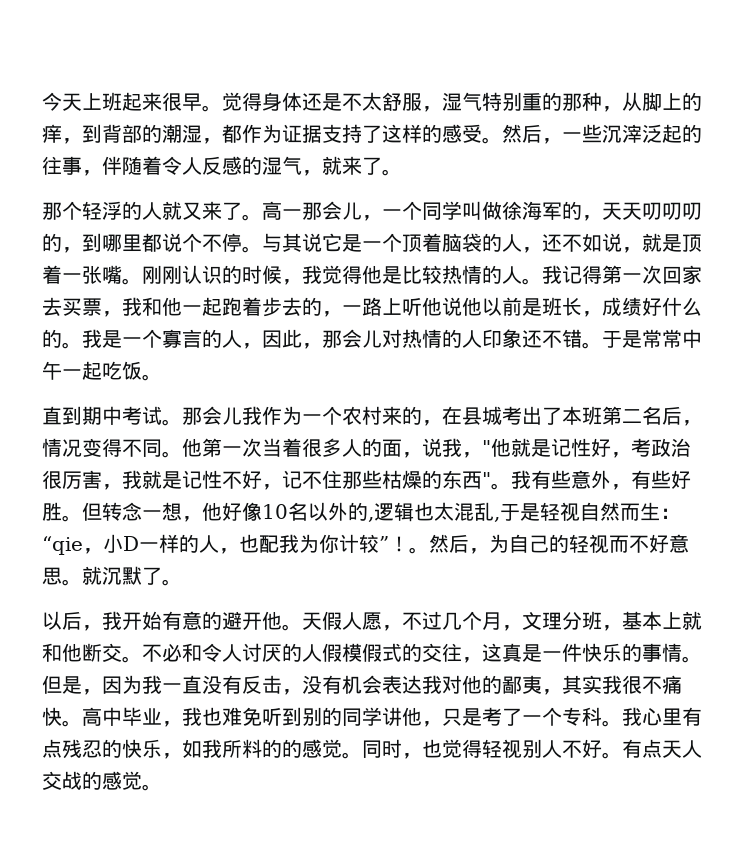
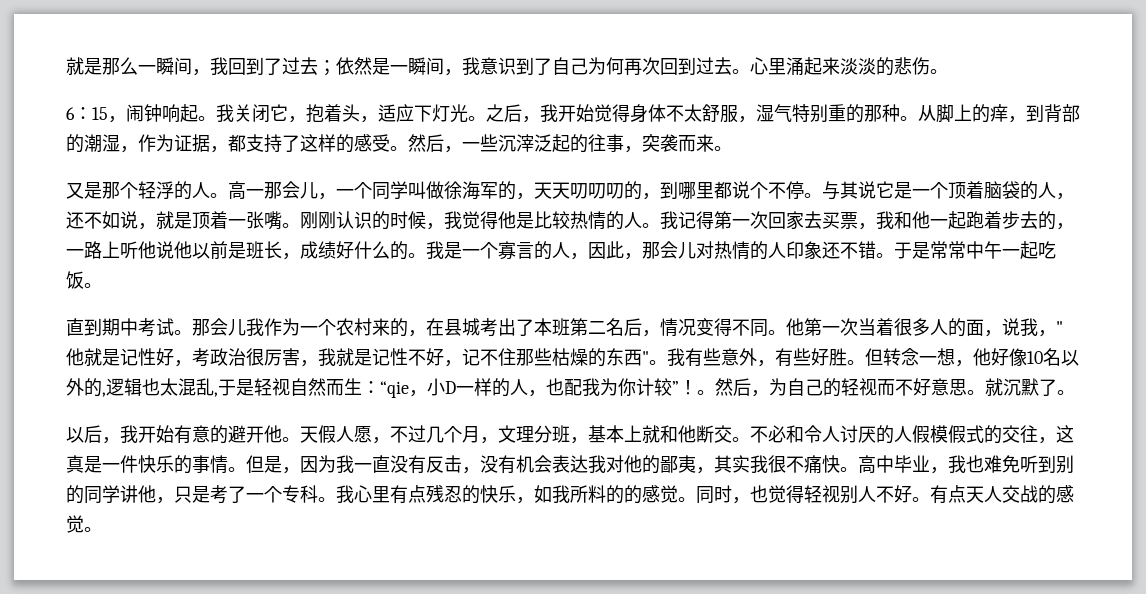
[42,92,222,112] 今天上班起来很早。 -> [66,57,948,76] [66,104,594,123] 就是那么一瞬间，我回到了过去；依然是一瞬间，我意识到了自己为何再次回到过去。心里涌起来淡淡的悲伤。 // 6：15，闹钟响起。我关闭它，抱着头，适应下灯光。之后，我开始
[302,93,342,111] 还是 -> (666, 113) none
[602,106,622,112] ， -> [900,116,918,121] 。
[222,124,242,143] 都 -> (138, 149) none
(322, 133) none -> [210,134,246,153] ，都
[102,156,402,176] 伴随着令人反感的湿气，就来了。 // -> [642,134,732,152] [66,182,102,199] 突袭而来。 // 又是
[162,201,242,220] 就又来了 -> (210, 190) none

